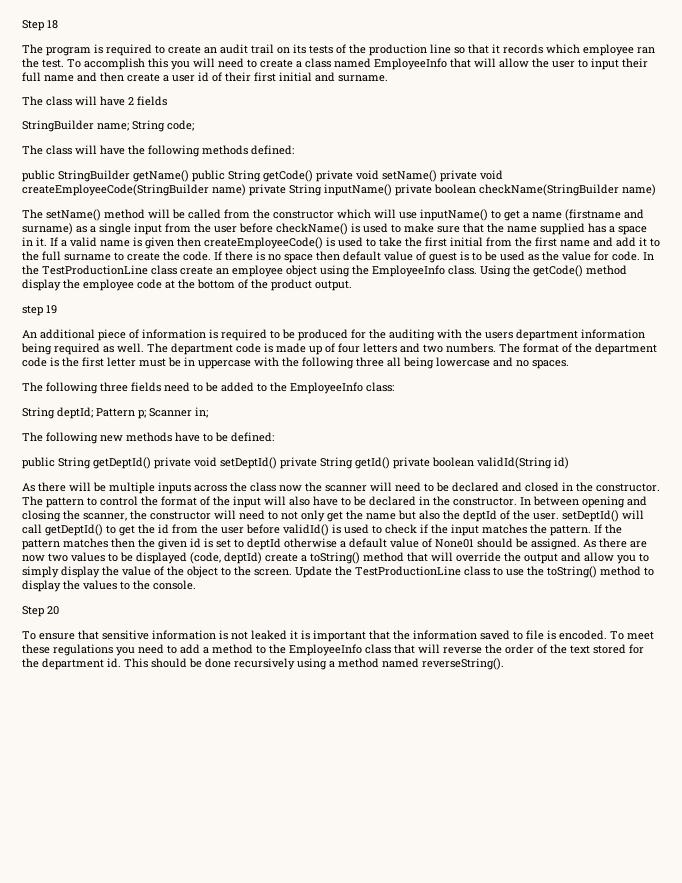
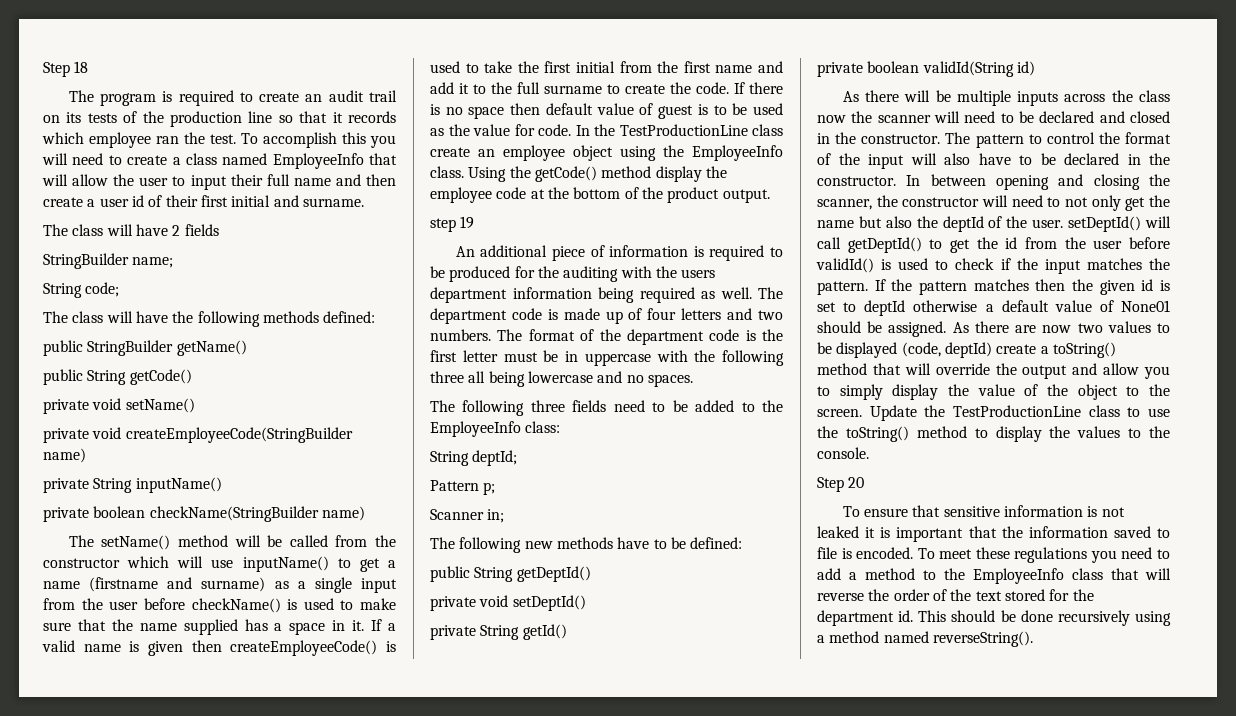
(129, 127) none -> (174, 262) //
(189, 176) none -> (247, 348) //
(313, 176) none -> (192, 377) //
(437, 176) none -> (195, 405) //
(246, 190) none -> (86, 455) //
(392, 190) none -> (222, 485) //
(93, 413) none -> (518, 458) //
(146, 414) none -> (496, 488) //
(151, 463) none -> (591, 574) //
(277, 463) none -> (586, 603) //
(390, 463) none -> (567, 632) //

